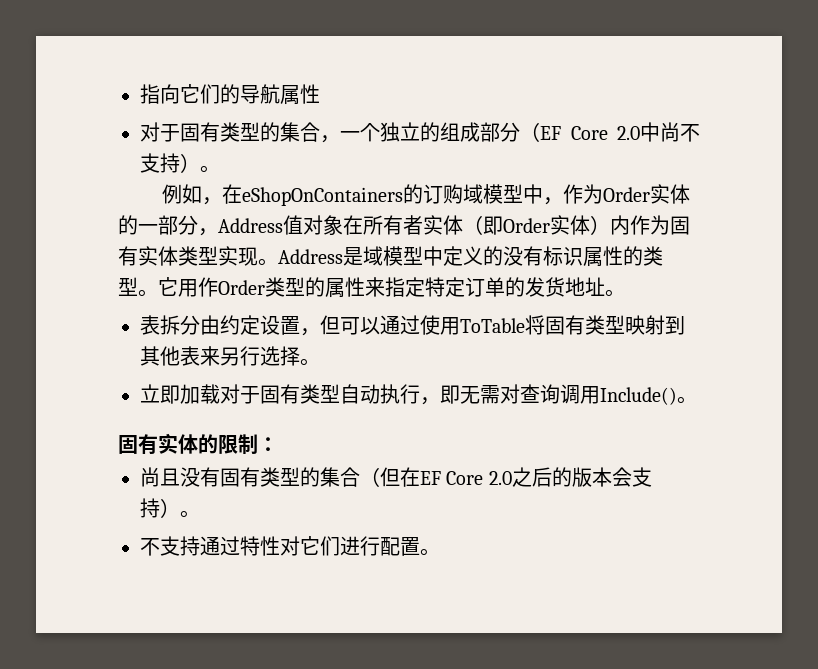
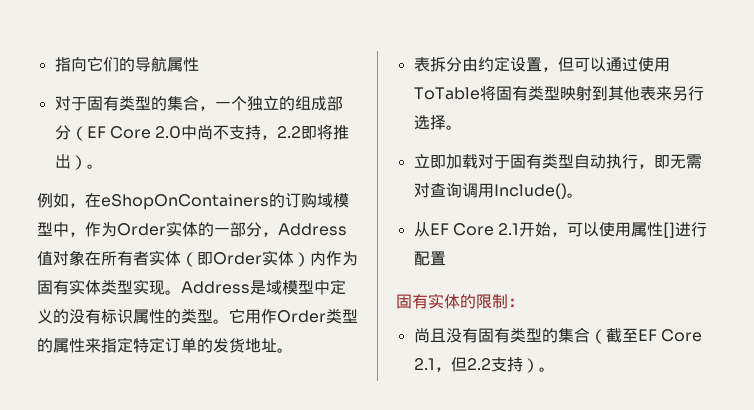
(180, 163) none -> [261,124,350,140] [54,154,71,169] ，2.2即将推出
(697, 400) none -> [413,222,708,238] [413,251,446,266] // 从EF Core 2.1开始，可以使用属性[]进行配置
[380,467,652,487] [140,498,200,518] [140,536,420,556] 但在EF Core 2.0之后的版本会支持）。 // 不支持通过特性对它们进行配置 -> [605,328,702,343] [413,357,539,373] 截至EF Core 2.1，但2.2支持）

